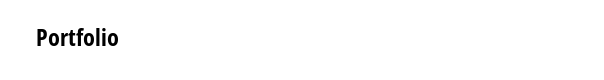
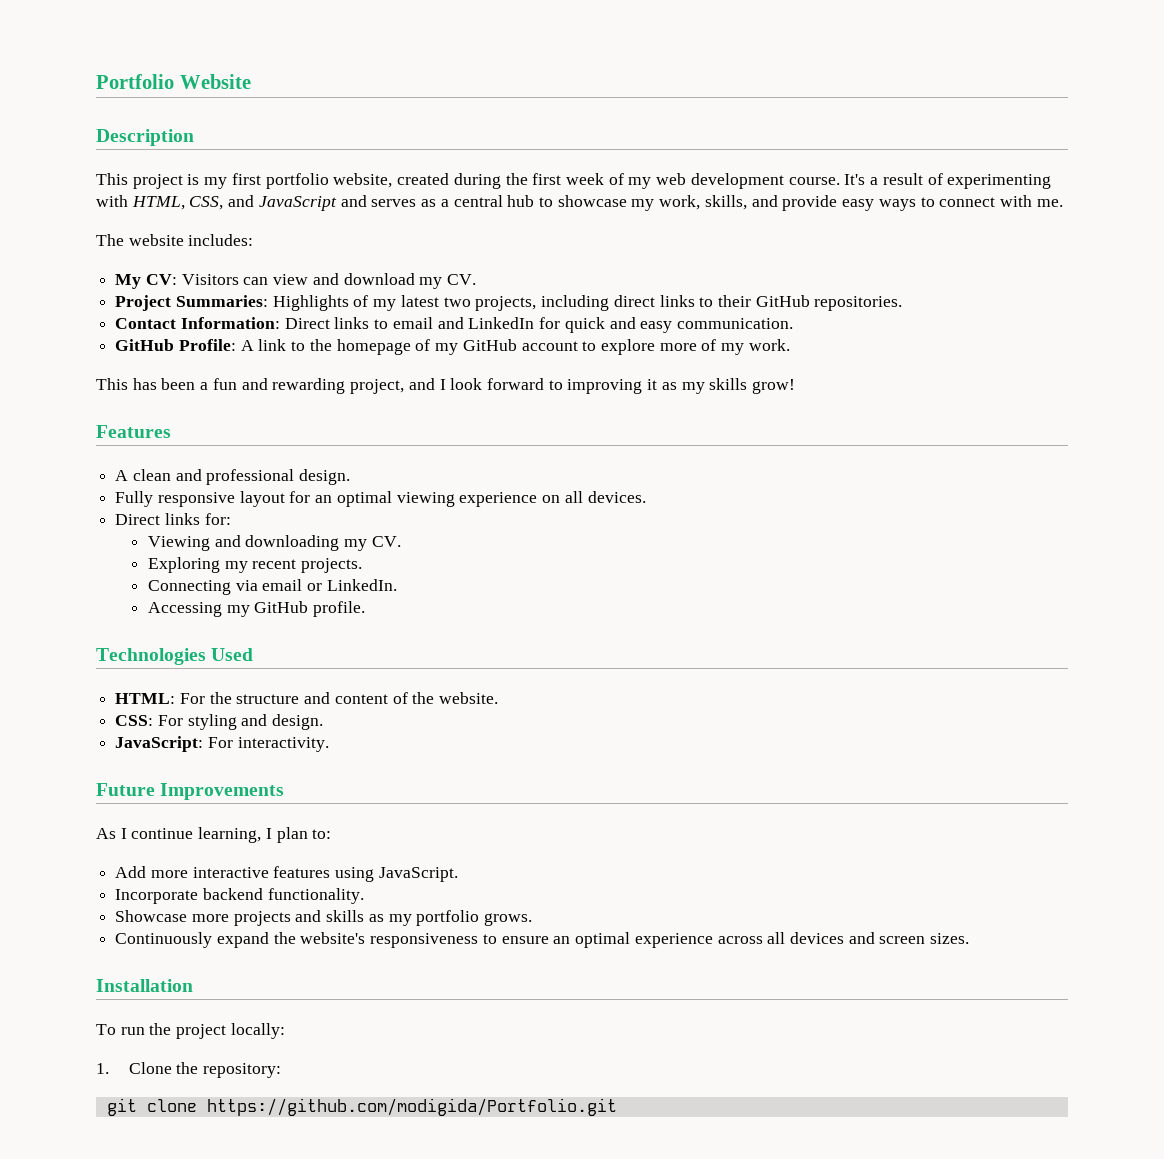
(119, 37) none -> [179,74,251,89] [96,129,194,146] [96,173,1052,189] [96,195,1063,211] [96,234,254,246] [115,273,477,289] [115,295,903,311] [115,317,793,333] [115,339,790,355] [96,378,796,394] [96,425,171,438] [115,469,351,485] [115,491,646,507] [115,513,231,525] [147,535,401,551] [147,557,363,573] [147,579,397,595] [147,601,366,617] [96,648,254,665] [115,692,499,704] [115,714,324,730] [115,736,329,752] [96,783,285,800] [96,827,332,843] [115,866,458,882] [115,888,364,904] [115,910,533,926] [115,932,970,948] [96,979,193,992] [96,1023,285,1039] [96,1062,282,1078] [106,1098,617,1116] Website // Description // This project is my first portfolio website, created during the first week of my web development course. It's a result of experimenting with HTML, CSS, and JavaScript and serves as a central hub to showcase my work, skills, and provide easy ways to connect with me. // The website includes: // My CV: Visitors can view and download my CV. // Project Summaries: Highlights of my latest two projects, including direct links to their GitHub repositories. // Contact Information: Direct links to email and LinkedIn for quick and easy communication. // GitHub Profile: A link to the homepage of my GitHub account to explore more of my work. // This has been a fun and rewarding project, and I look forward to improving it as my skills grow! // Features // A clean and professional design. // Fully responsive layout for an optimal viewing experience on all devices. // Direct links for: // Viewing and downloading my CV. // Exploring my recent projects. // Connecting via email or LinkedIn. // Accessing my GitHub profile. // Technologies Used // HTML: For the structure and content of the website. // CSS: For styling and design. // JavaScript: For interactivity. // Future Improvements // As I continue learning, I plan to: // Add more interactive features using JavaScript. // Incorporate backend functionality. // Showcase more projects and skills as my portfolio grows. // Continuously expand the website's responsiveness to ensure an optimal experience across all devices and screen sizes. // Installation // To run the project locally: // 1. Clone the repository: // git clone https://github.com/modigida/Portfolio.git

